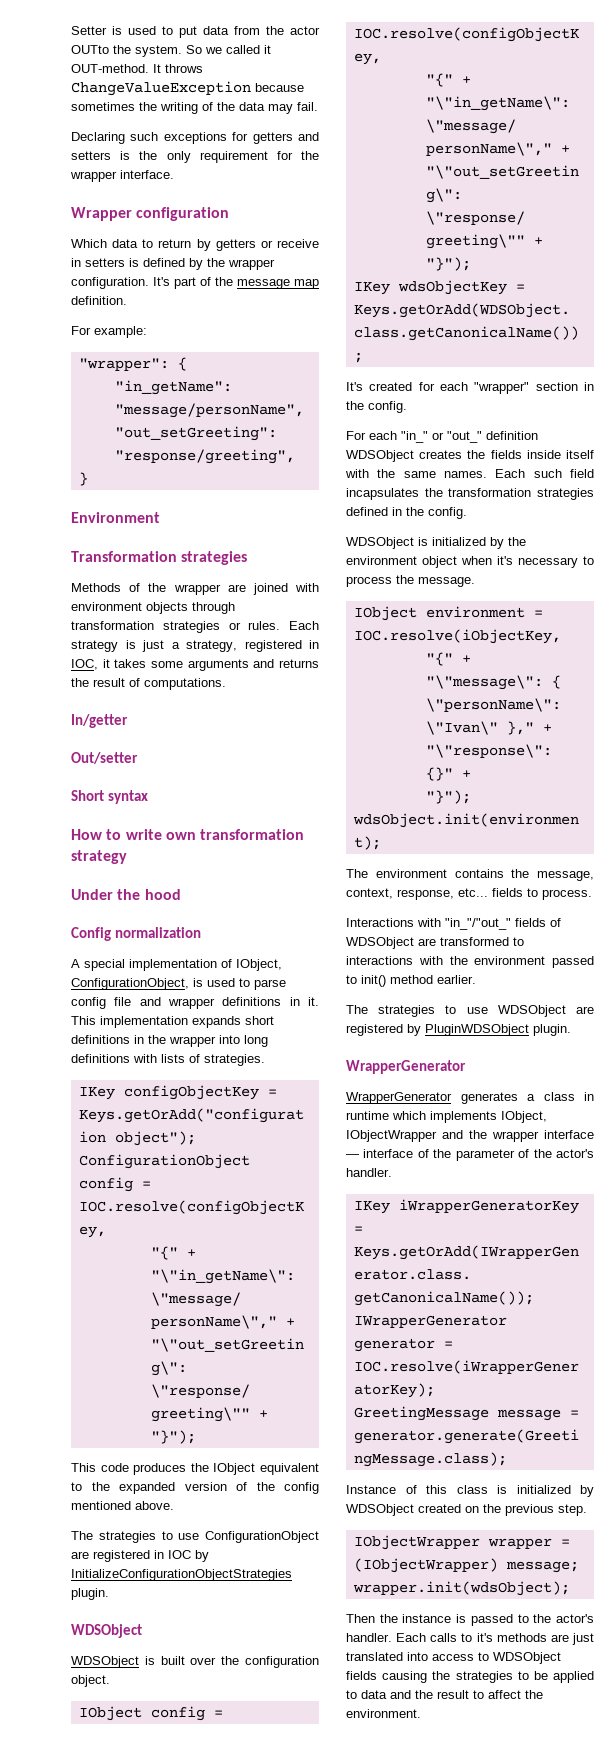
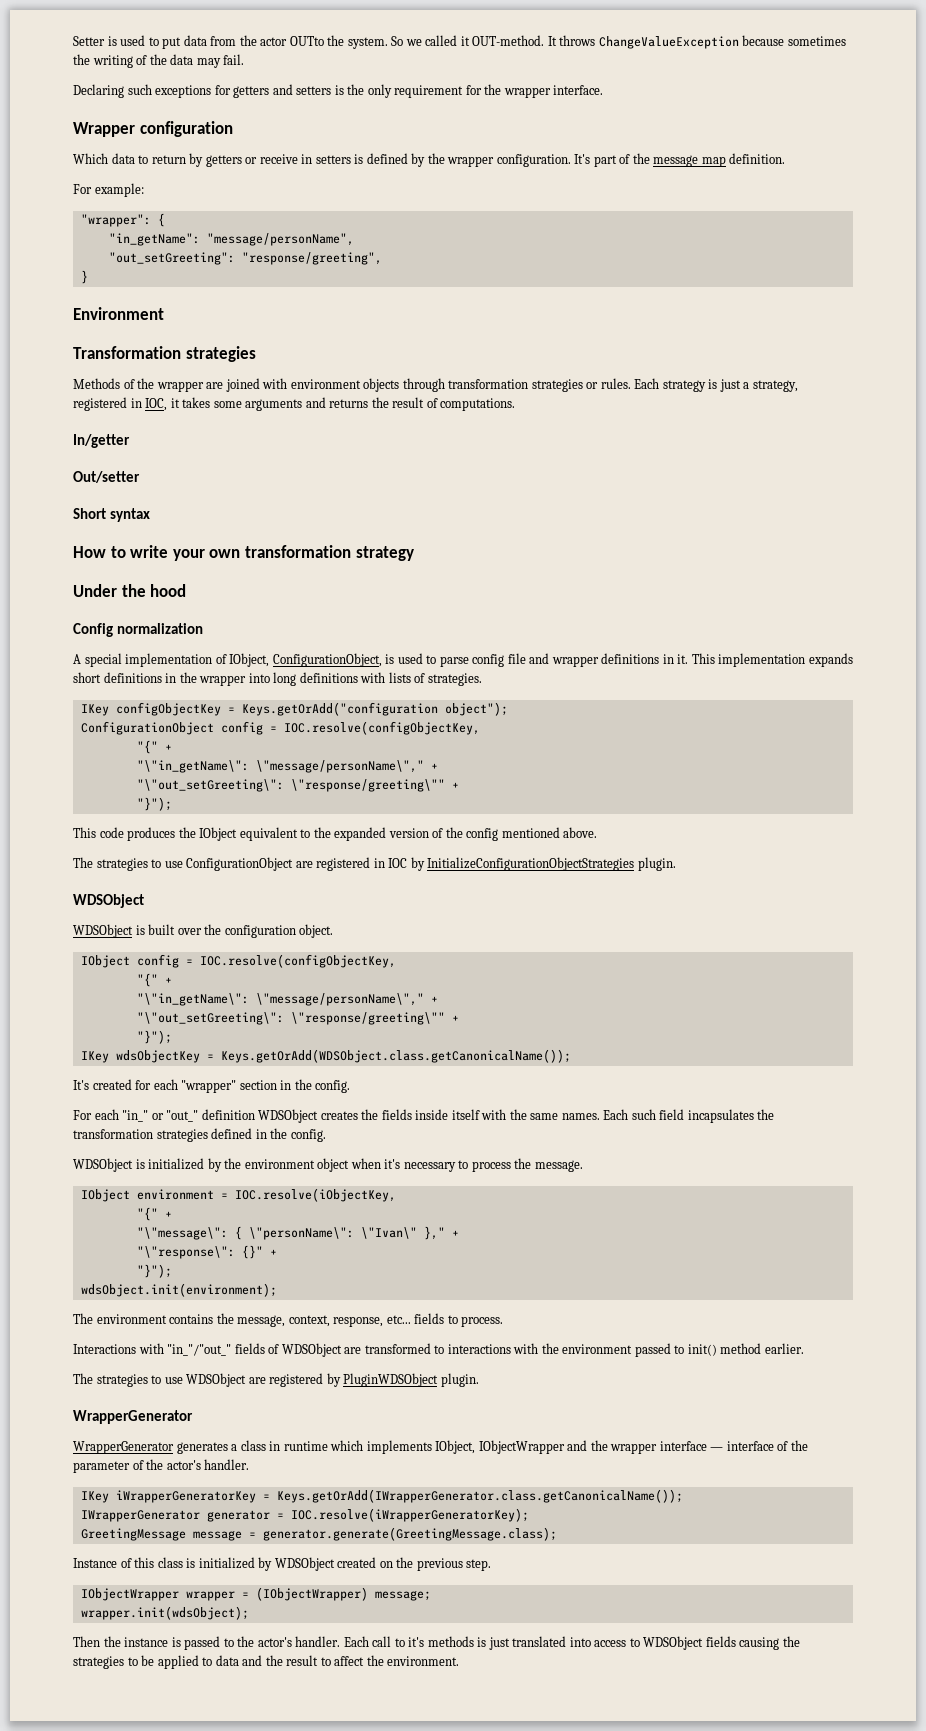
(162, 834) none -> [172,549,205,561] your
[430,1633,458,1642] calls -> [372,1636,392,1647] call
[550,1634,569,1642] are -> [477,1637,487,1647] is

